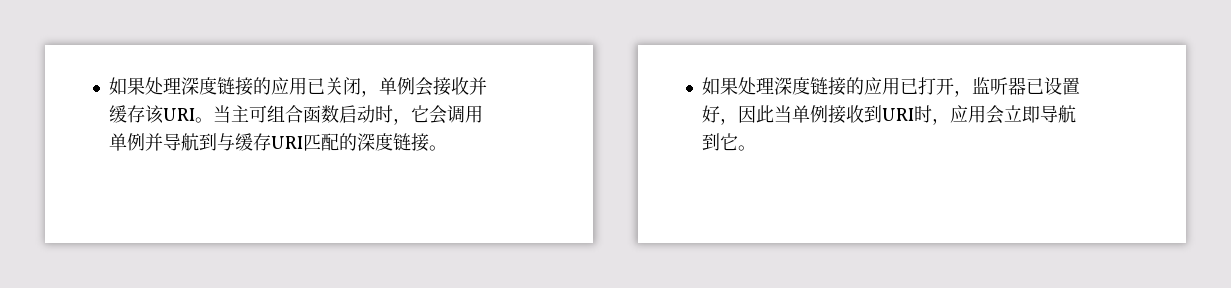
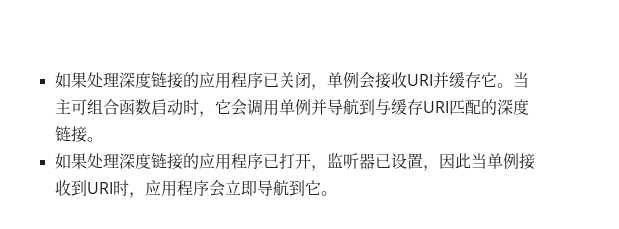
[108,77,307,96] 如果处理深度链接的应用 -> [54,72,263,89] 如果处理深度链接的应用程序
[468,77,487,95] [108,105,195,124] 并缓存该URI -> [406,72,497,88] URI并缓存它
(900, 86) none -> [230,153,263,169] 程序
[701,105,720,123] 好 -> (423, 161) none
(986, 114) none -> [176,180,209,196] 程序

